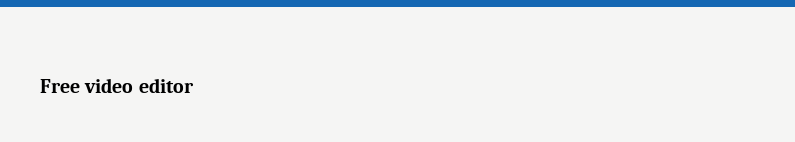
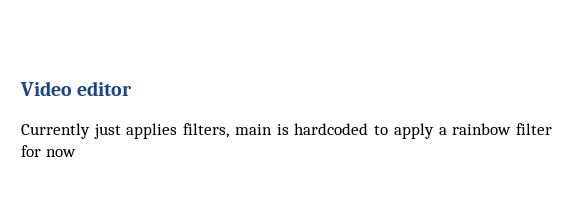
[40,78,134,93] Free video -> [20,81,72,96] Video
(194, 85) none -> [21,123,553,139] [21,145,76,157] // Currently just applies filters, main is hardcoded to apply a rainbow filter for now

